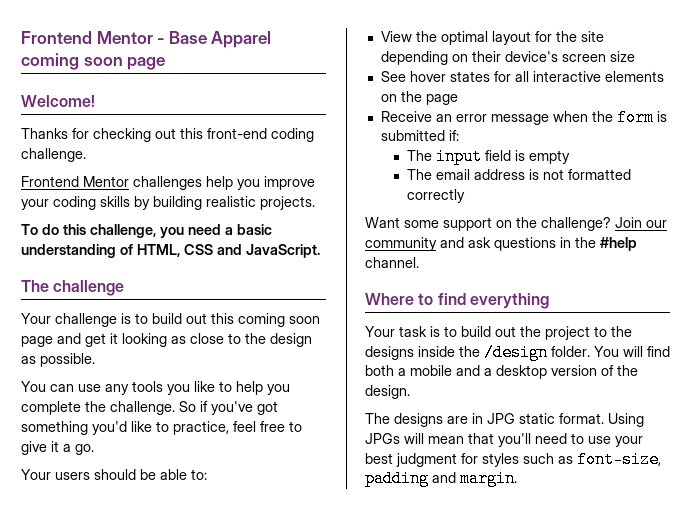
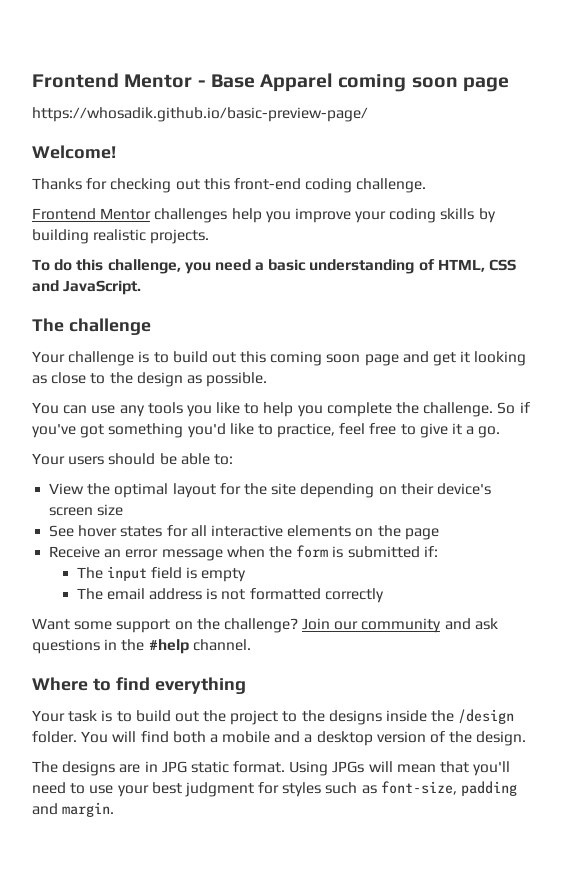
(166, 63) none -> [32,107,368,122] // https://whosadik.github.io/basic-preview-page/

